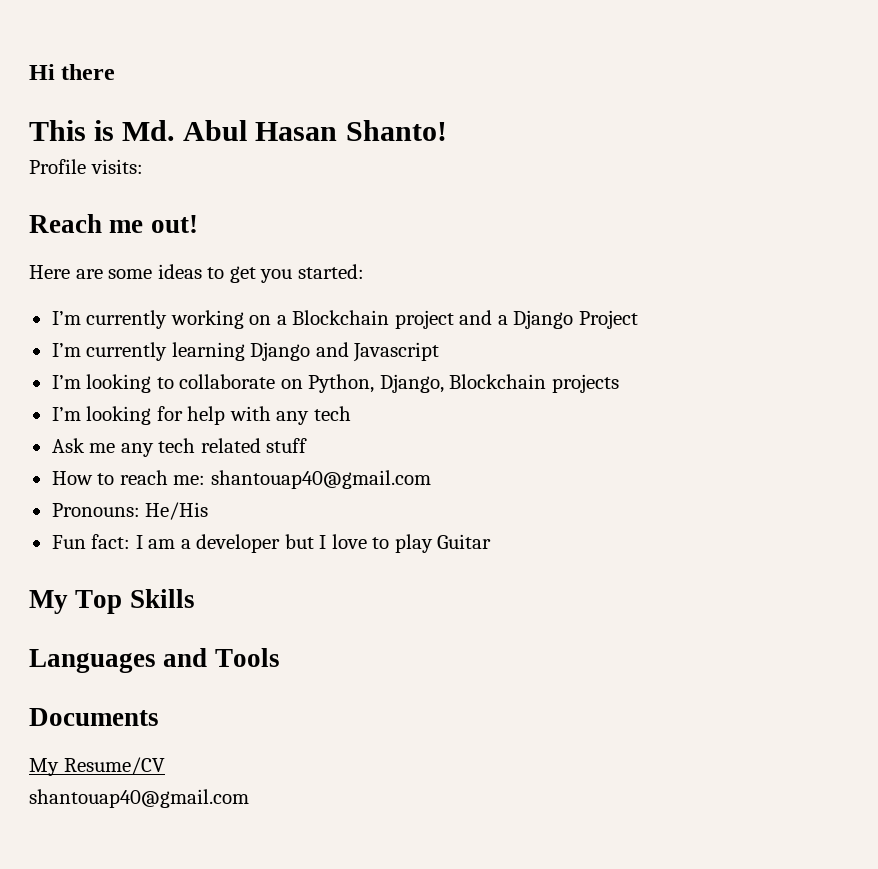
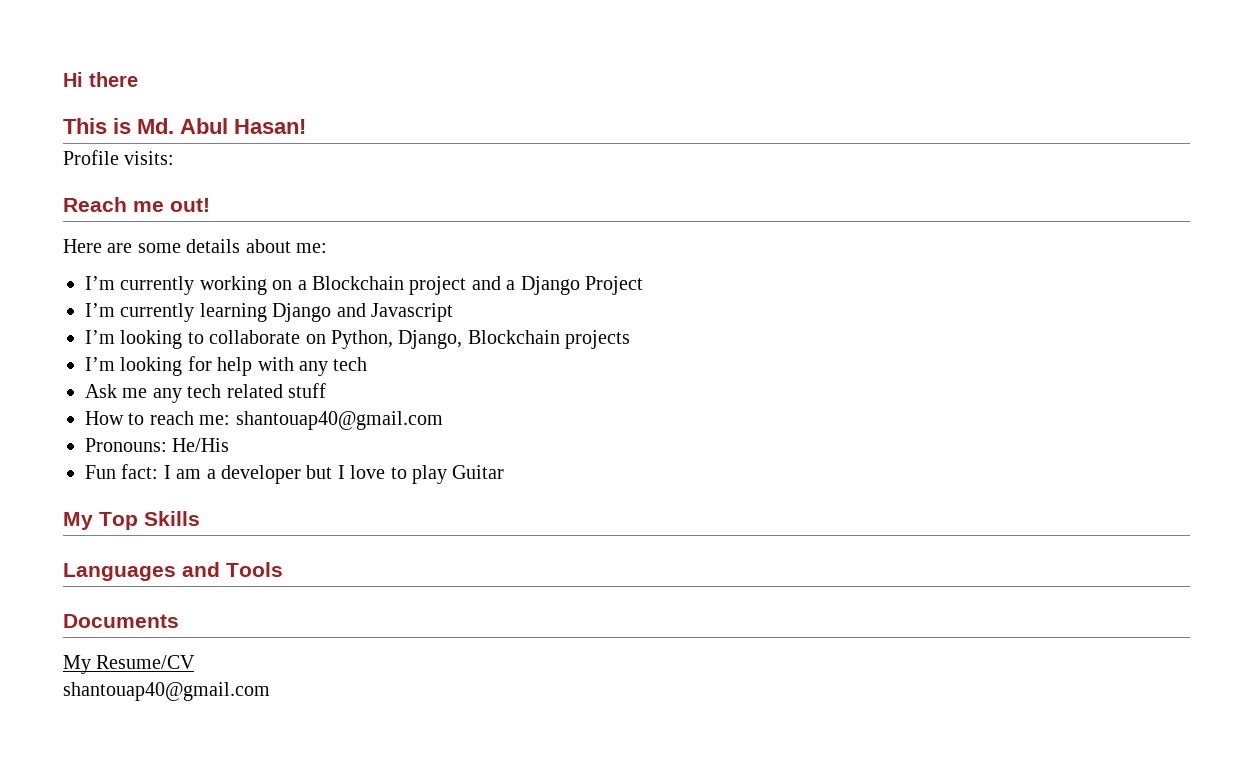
[255,120,447,141] Hasan Shanto! -> [234,119,306,134] Hasan!
[157,264,364,283] ideas to get you started: -> [186,239,327,253] details about me:

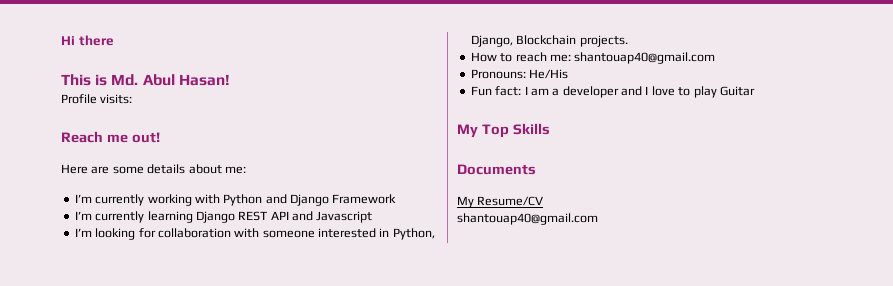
[272,276,643,295] on a Blockchain project and a Django Project -> [194,194,397,206] with Python and Django Framework
(332, 312) none -> [238,211,289,221] REST API
[187,330,631,349] [85,356,368,376] [85,383,326,403] to collaborate on Python, Django, Blockchain projects // I’m looking for help with any tech // Ask me any tech related stuff -> [138,228,435,240] [470,35,628,47] for collaboration with someone interested in Python, Django, Blockchain projects.
[306,465,333,479] but -> [621,86,642,96] and
[63,562,283,581] // Languages and Tools -> (550, 129) none

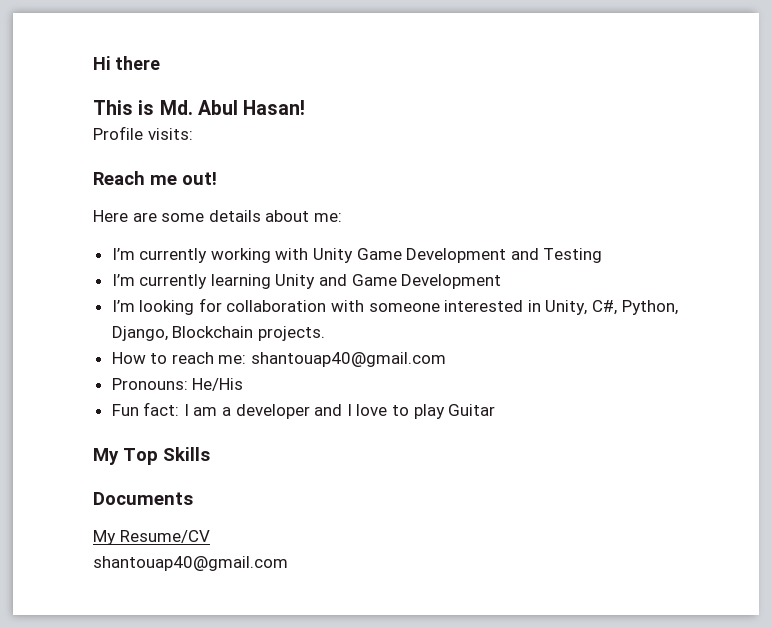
[223,194,397,206] [74,211,373,223] Python and Django Framework // I’m currently learning Django REST API and Javascript -> [313,248,603,263] [111,274,502,289] Unity Game Development and Testing // I’m currently learning Unity and Game Development
(390, 232) none -> [545,300,618,315] Unity, C#,

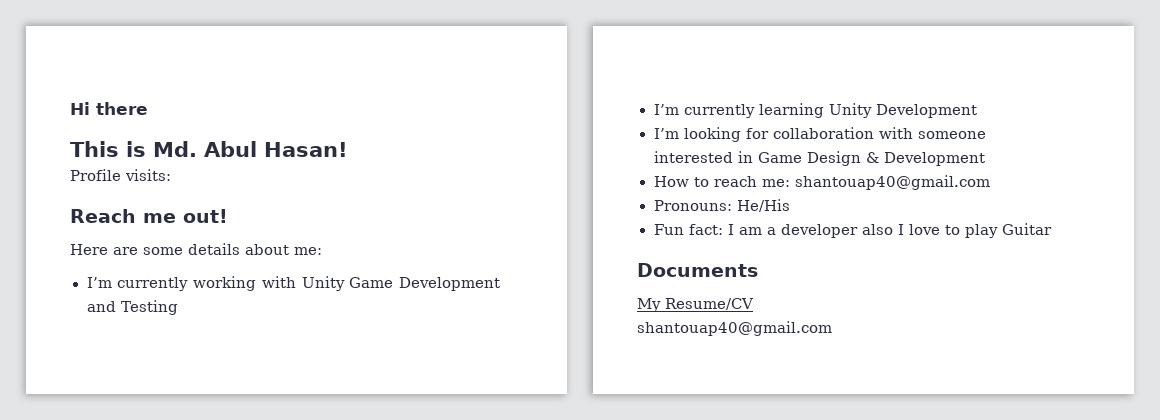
[319,274,397,286] and Game -> (872, 110) none
[545,300,678,315] [111,326,325,341] Unity, C#, Python, Django, Blockchain projects. -> [757,151,985,166] Game Design & Development
[314,404,343,416] and -> [861,224,893,235] also
[93,447,210,465] // My Top Skills -> (1052, 229) none

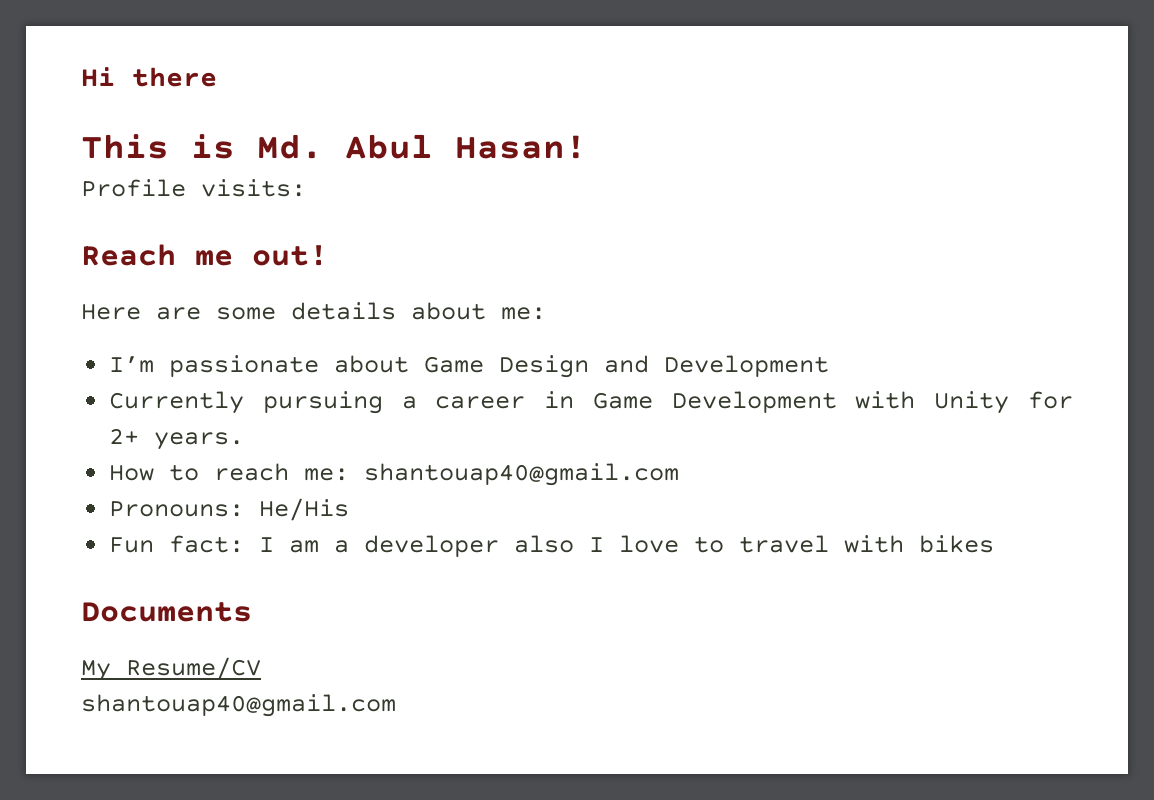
[117,276,500,291] [86,300,179,315] [653,103,977,118] [653,127,986,142] [653,151,985,166] currently working with Unity Game Development and Testing // I’m currently learning Unity Development // I’m looking for collaboration with someone interested in Game Design & Development -> [169,355,830,378] [109,391,1074,414] [109,428,245,450] passionate about Game Design and Development // Currently pursuing a career in Game Development with Unity for 2+ years.
[964,223,1052,238] play Guitar -> [739,535,995,553] travel with bikes

